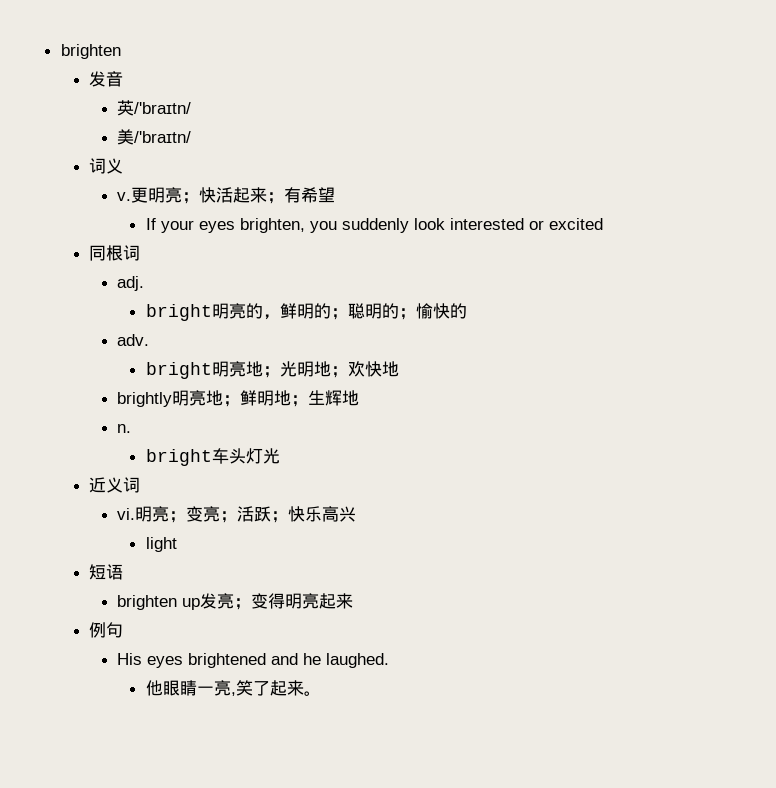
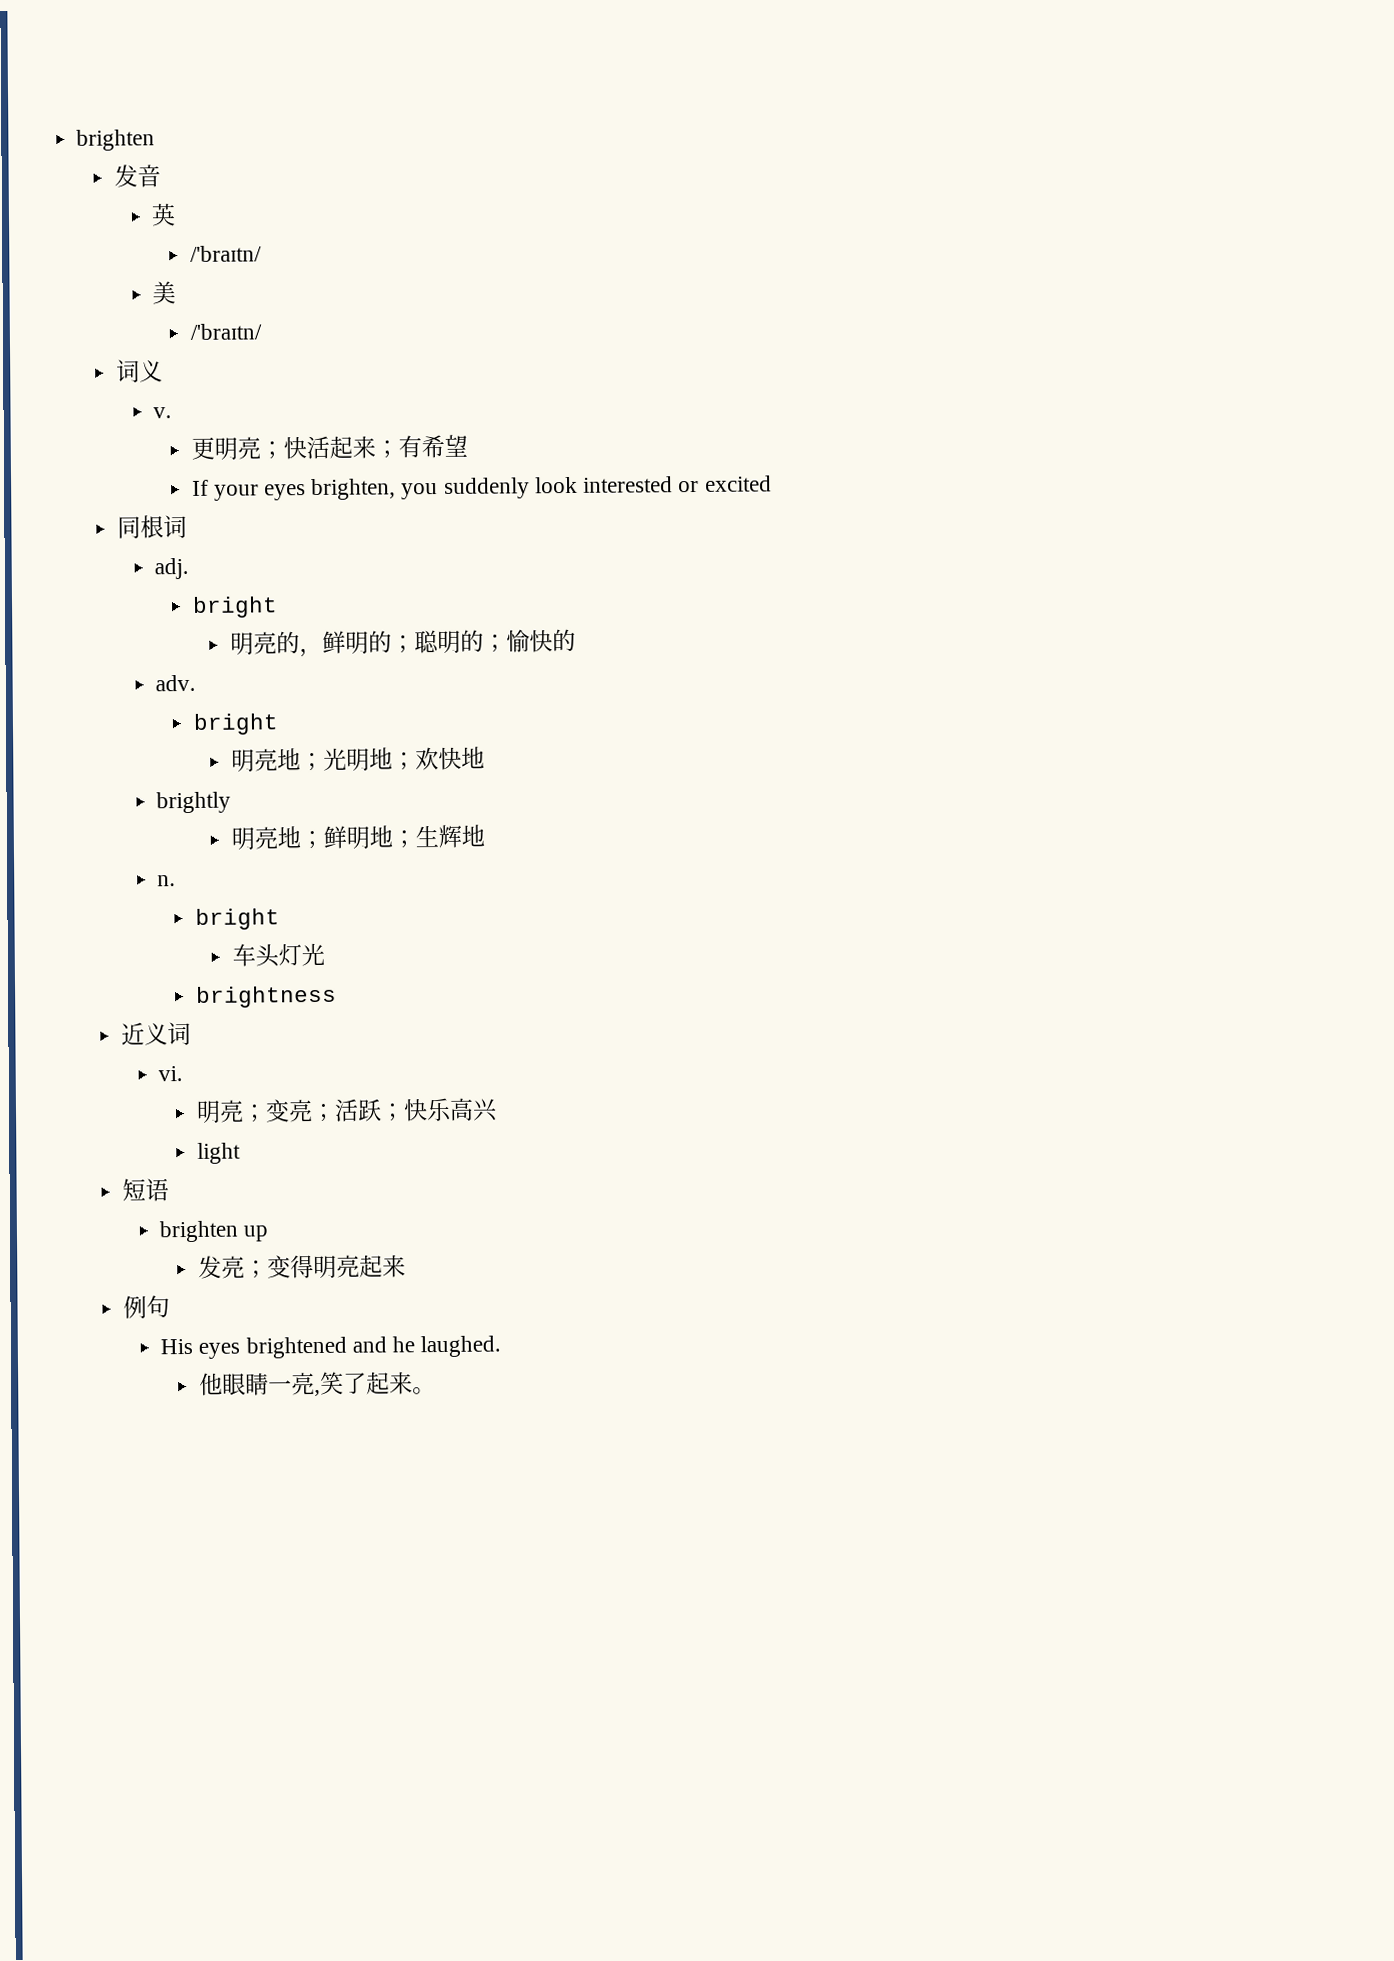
(135, 108) none -> (177, 215) //
(135, 137) none -> (177, 293) //
(132, 196) none -> (173, 413) //
(212, 312) none -> (278, 607) //
(212, 370) none -> (279, 724) //
(173, 399) none -> (232, 802) //
(212, 457) none -> (280, 919) //
(280, 456) none -> [195,985,337,1008] // brightness
(136, 514) none -> (184, 1074) //
(201, 604) none -> (270, 1233) //

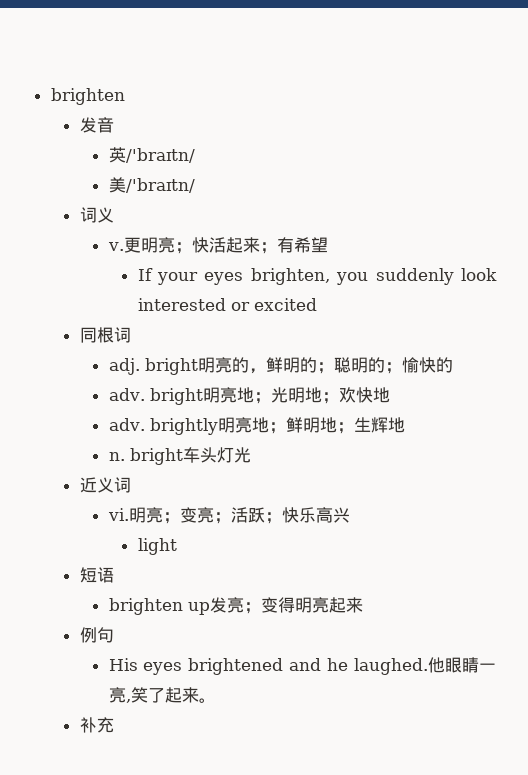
(177, 215) // -> (126, 155) none
(177, 293) // -> (126, 185) none
(173, 413) // -> (124, 246) none
[191,596,278,618] // bright // -> [144,358,198,375] bright
[192,713,279,735] // bright // -> [149,388,203,405] bright
(486, 757) none -> [108,418,145,431] adv.
(232, 802) // -> (218, 426) none
[194,908,280,930] // bright // -> [129,448,183,465] bright
[195,985,337,1008] // brightness -> (251, 455) none
(184, 1074) // -> (129, 514) none
(270, 1233) // -> (210, 608) none
(502, 1346) // -> (428, 666) none
(436, 1391) none -> [79,717,114,733] // 补充

